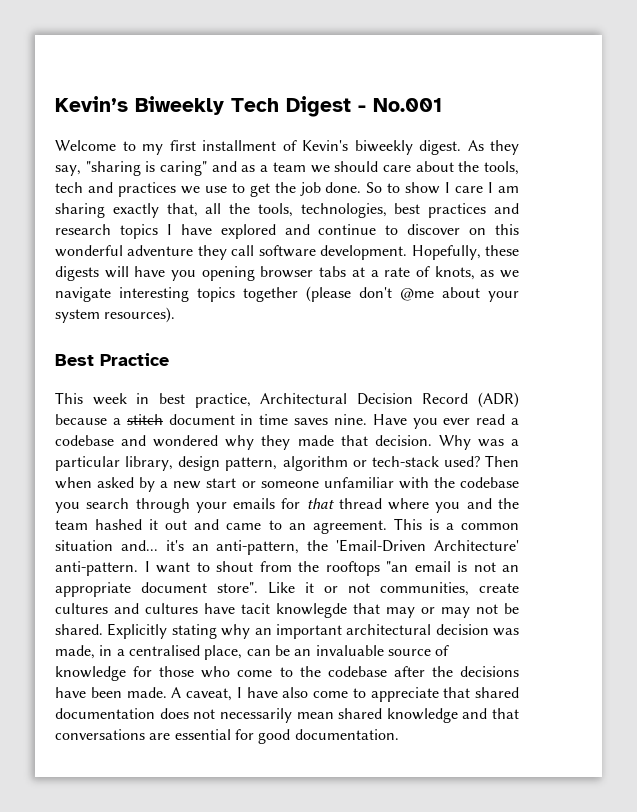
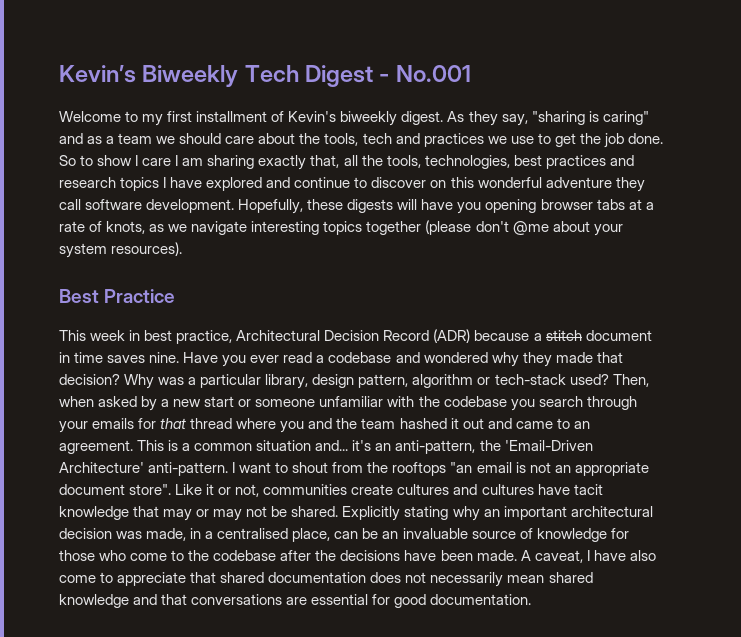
[374,435,432,446] decision. -> [59,374,120,385] decision?
[485,455,519,467] Then -> [612,374,649,387] Then,
[348,582,469,596] not communities, -> [235,484,348,497] not, communities
[276,603,347,618] knowlegde -> [59,506,129,520] knowledge

